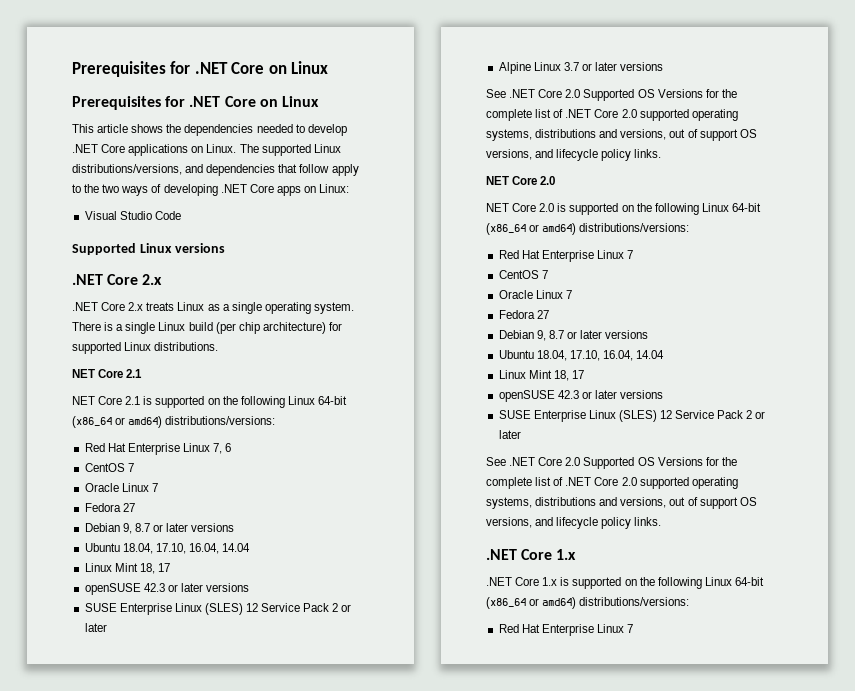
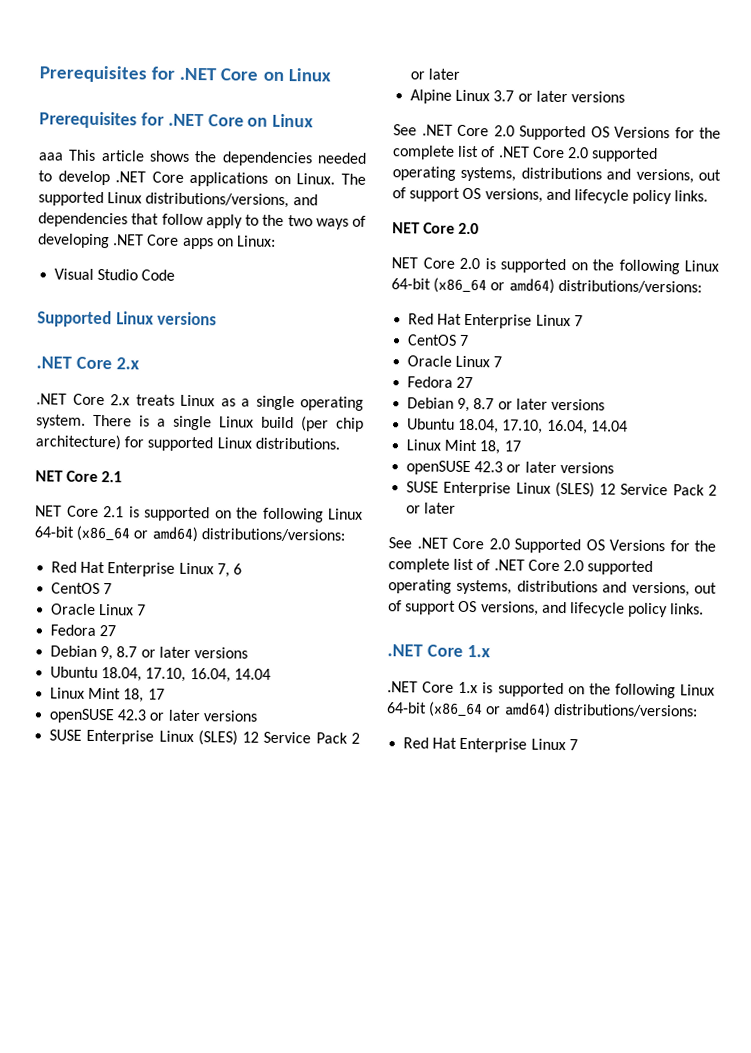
(319, 101) none -> [38,152,64,161] aaa

